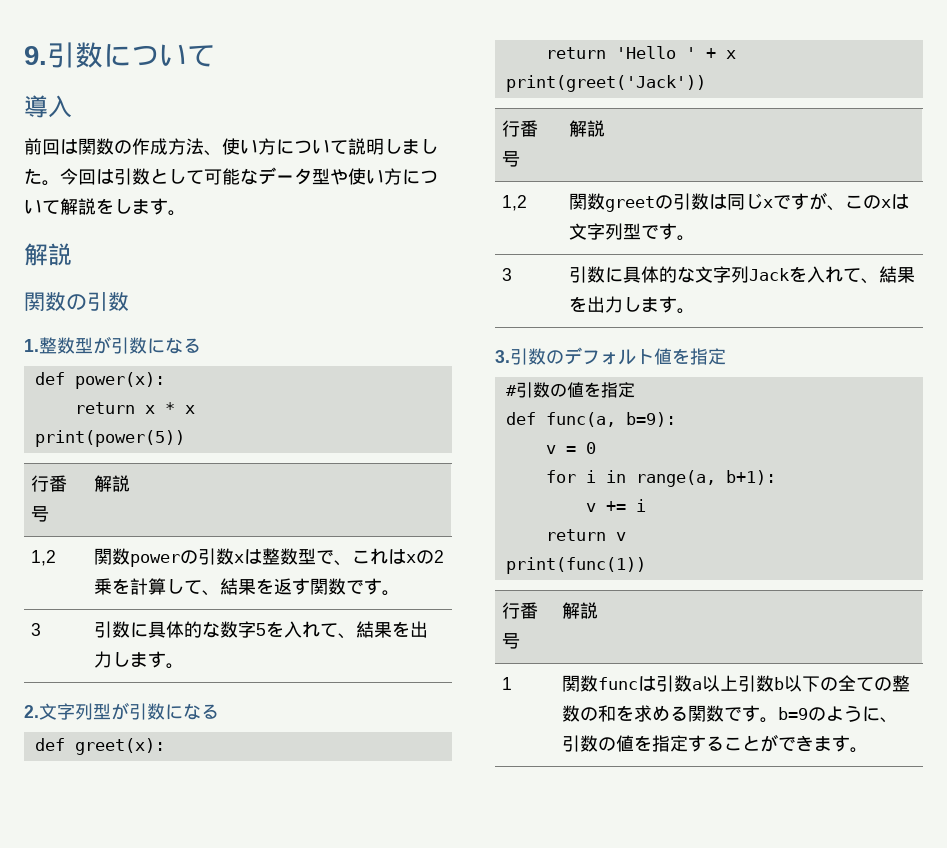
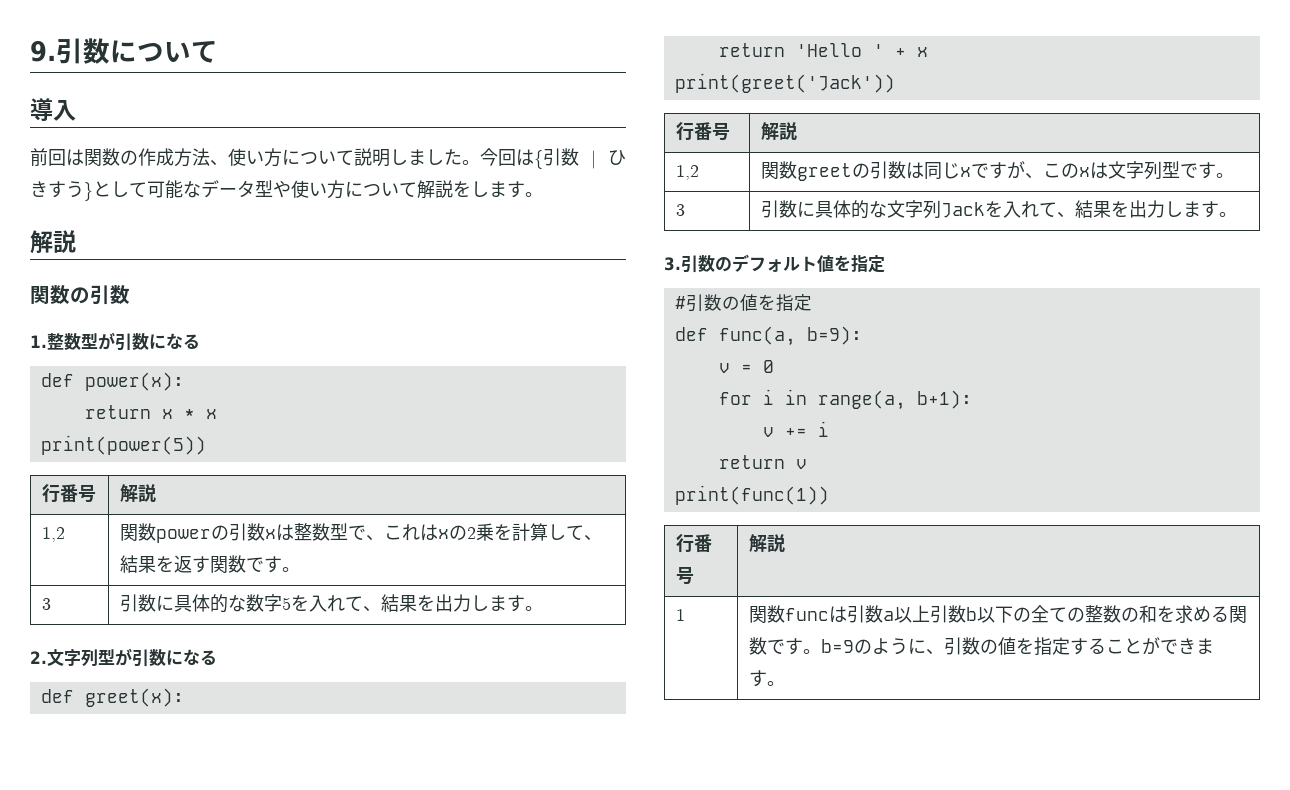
[114,168,150,185] 引数 -> [534,148,626,169] [30,181,93,201] {引数 | ひきすう}

